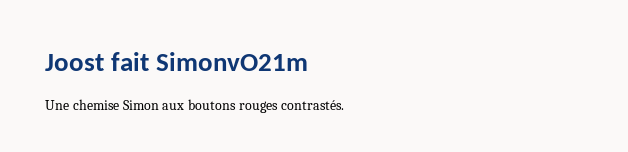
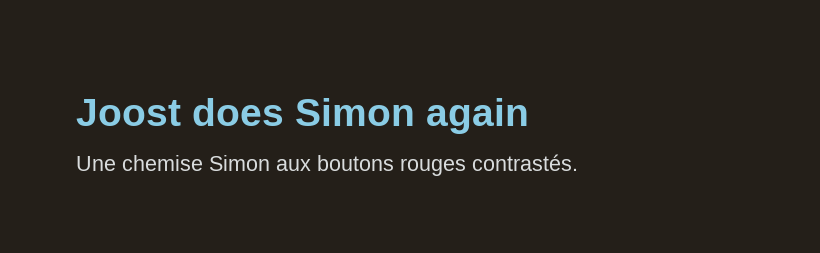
[111,52,309,71] fait SimonvO21m -> [192,98,529,134] does Simon again

